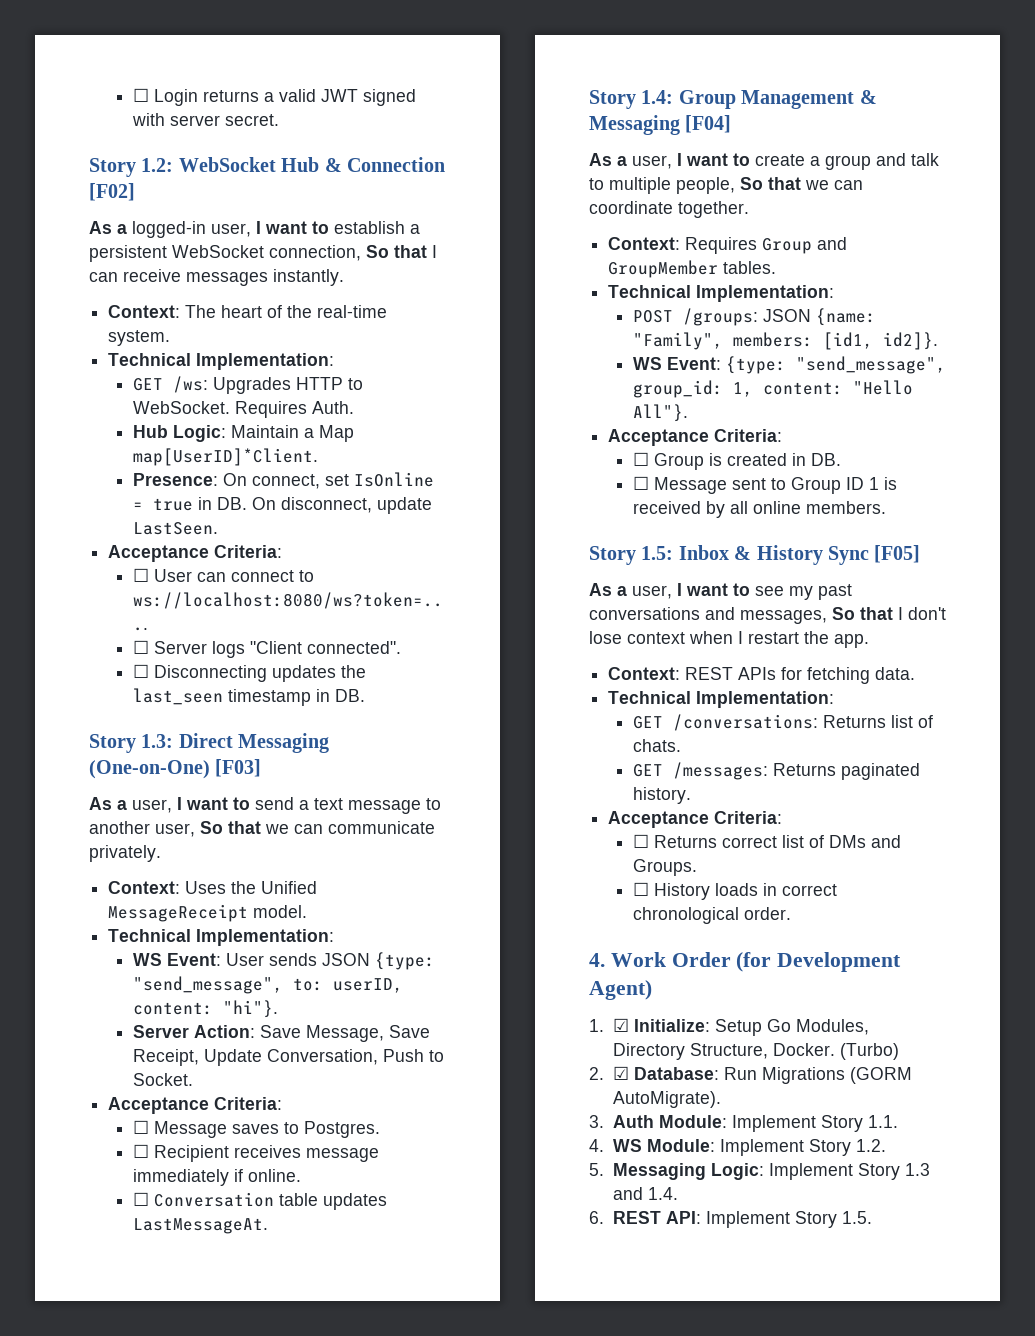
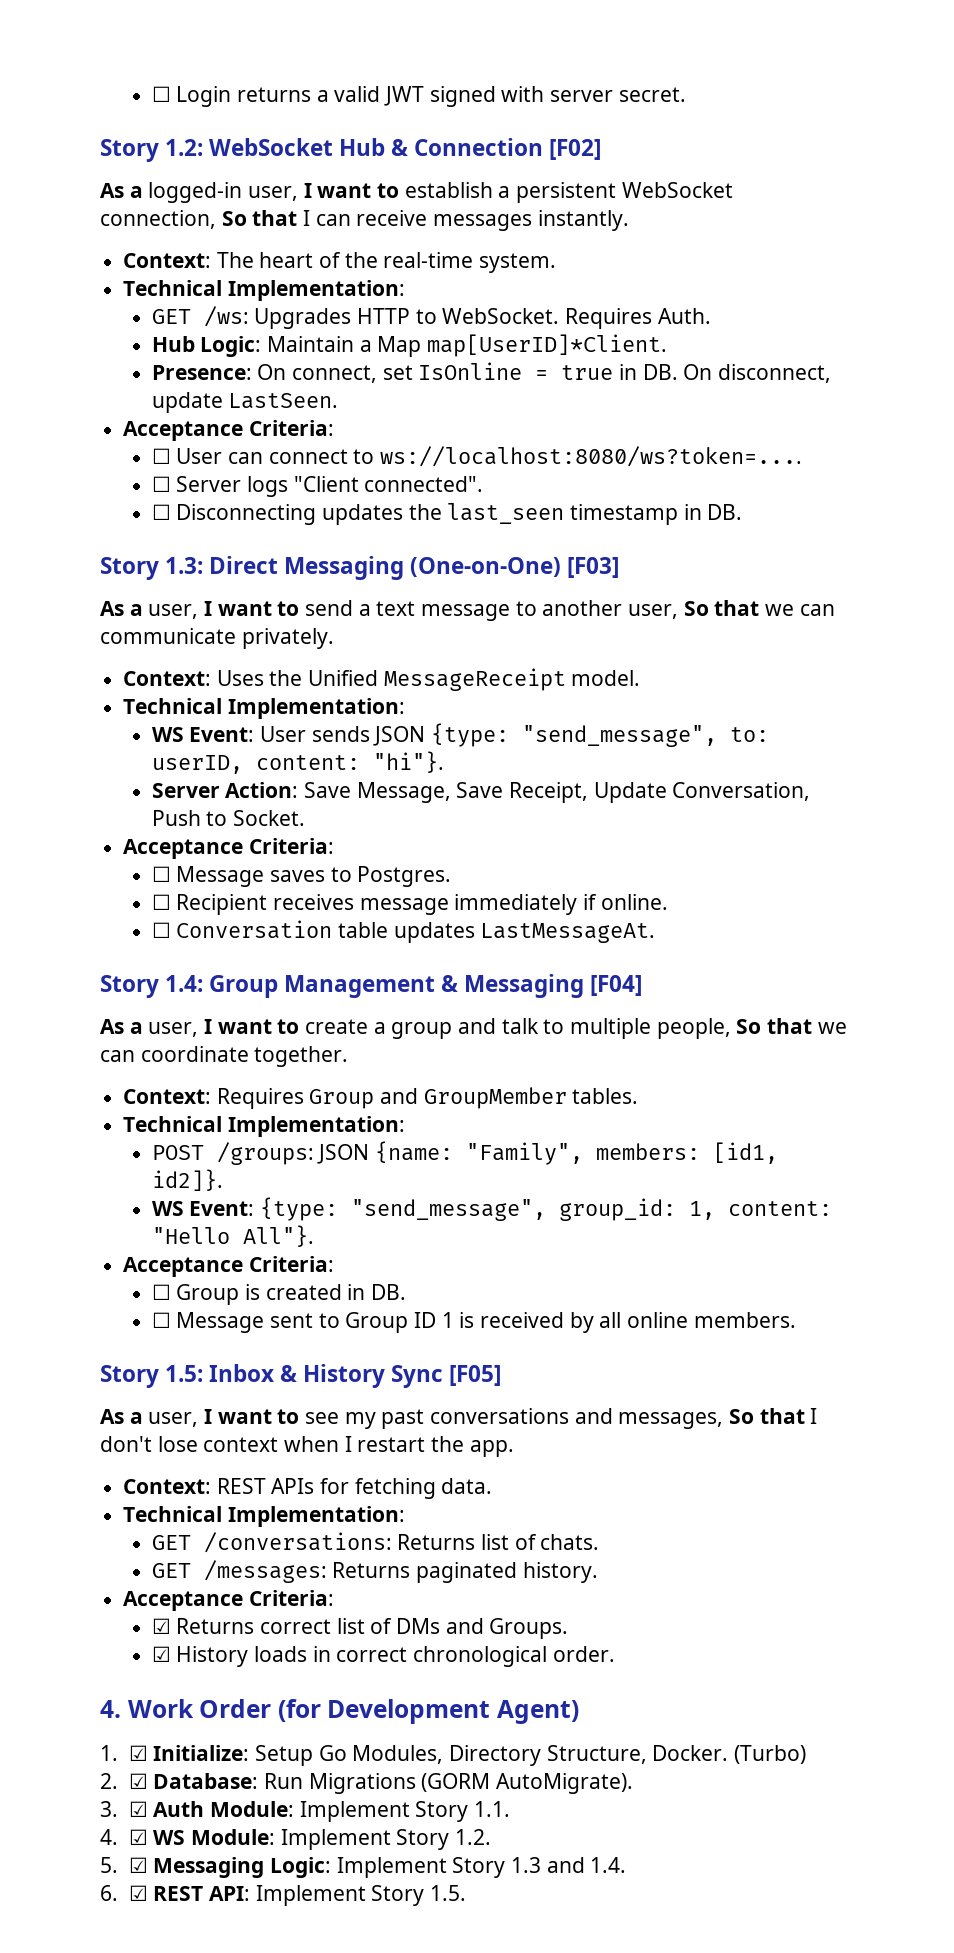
[632,834,649,848] ☐ -> [151,1618,171,1634] ☑
[632,882,649,896] ☐ -> [151,1646,171,1662] ☑
(604, 1121) none -> [128,1801,148,1817] ☑
(604, 1145) none -> [128,1829,148,1845] ☑
(604, 1169) none -> [128,1857,148,1873] ☑
(604, 1217) none -> [128,1885,148,1901] ☑

